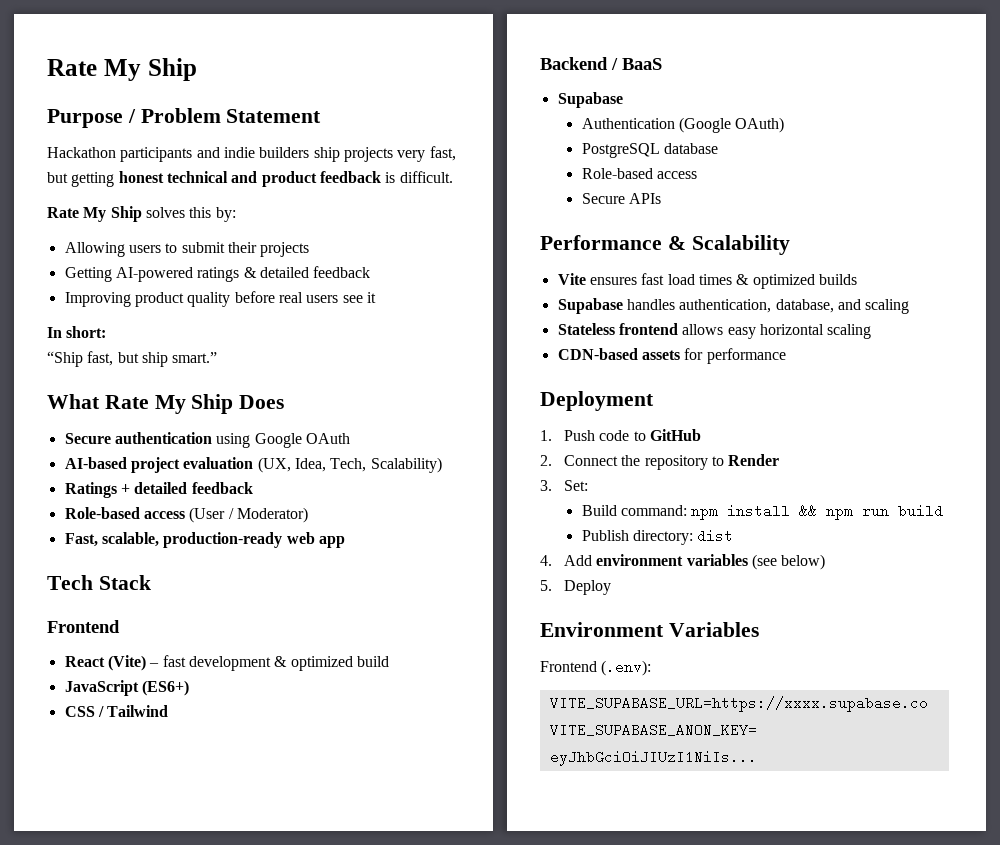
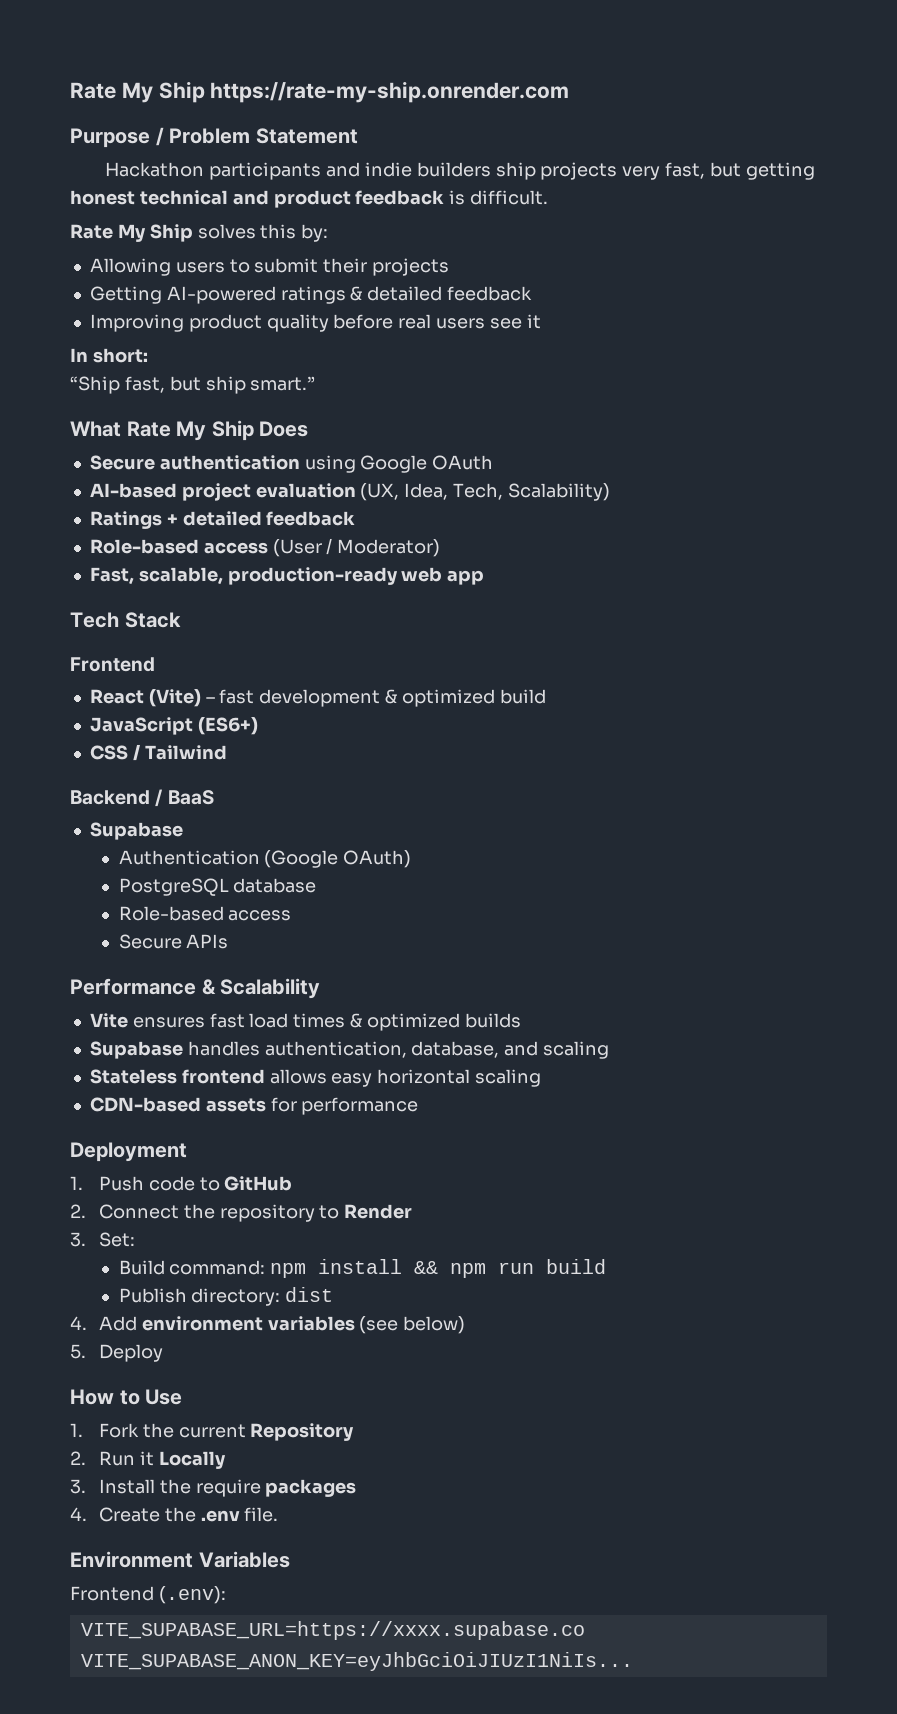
[47,58,197,81] Rate My Ship -> [70,81,570,103] Rate My Ship https://rate-my-ship.onrender.com
(611, 587) none -> [70,1389,183,1405] [70,1423,355,1441] [70,1451,226,1469] [70,1479,357,1497] [70,1507,279,1522] // How to Use // 1. Fork the current Repository // 2. Run it Locally // 3. Install the require packages // 4. Create the .env file.

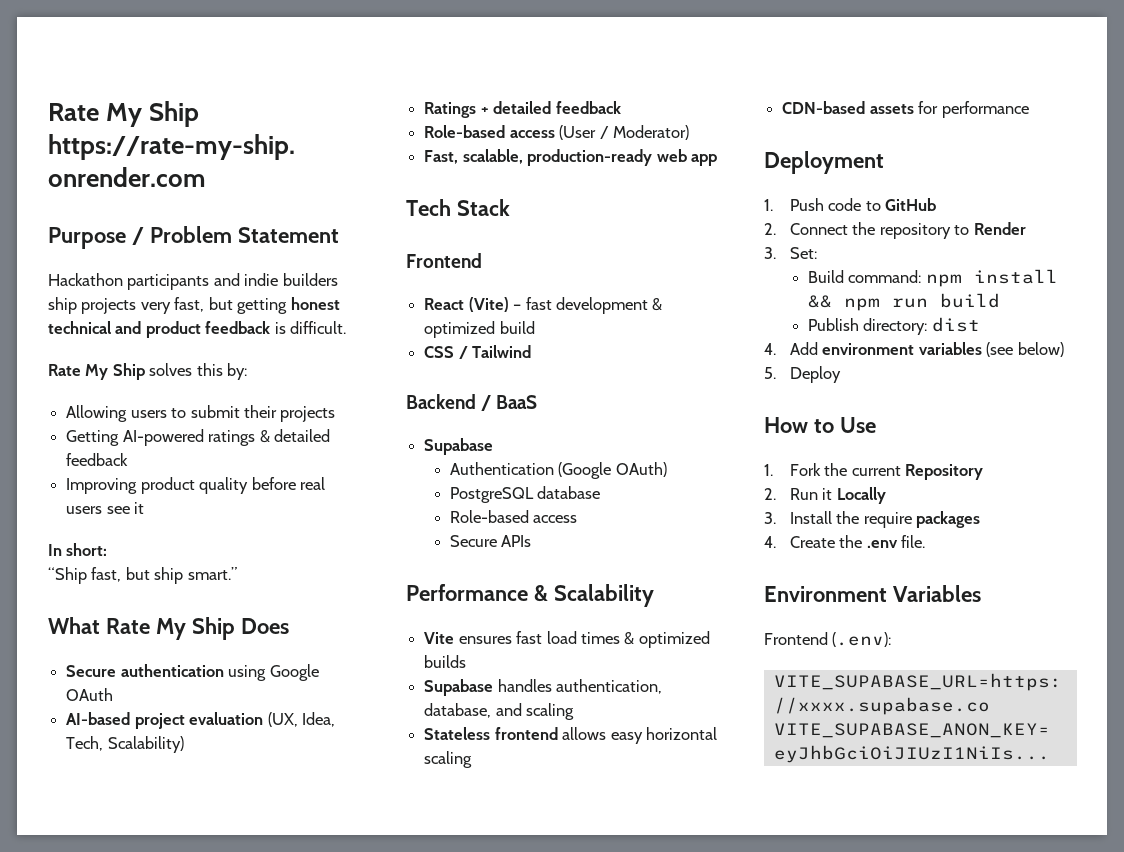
[89,717,258,735] // JavaScript (ES6+) -> (535, 327) none

